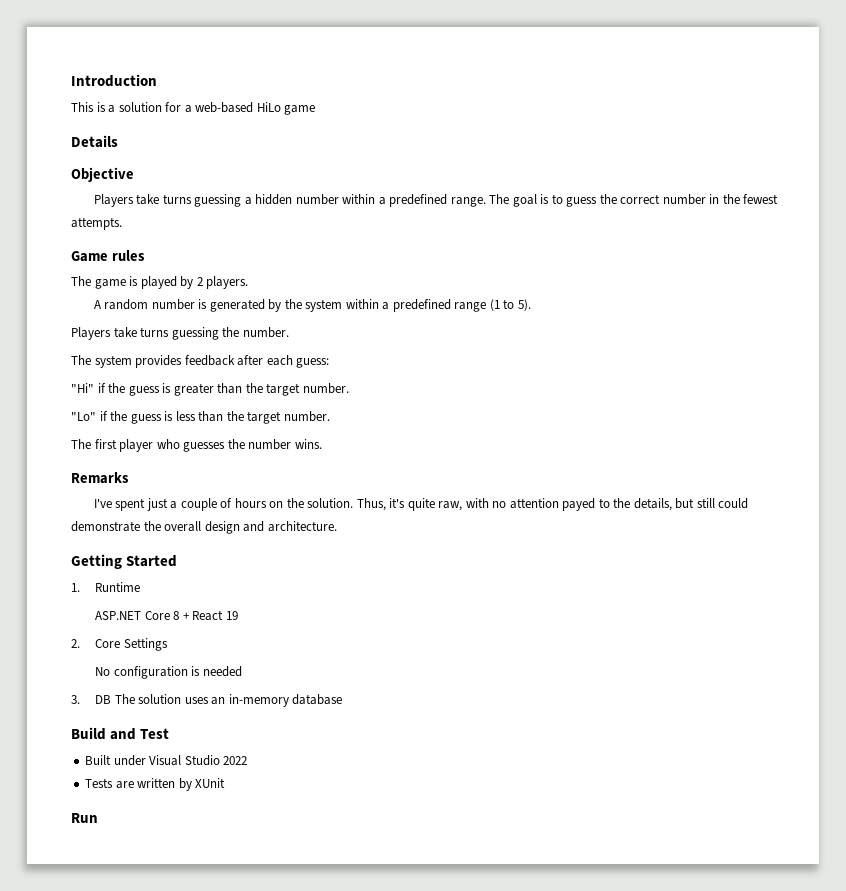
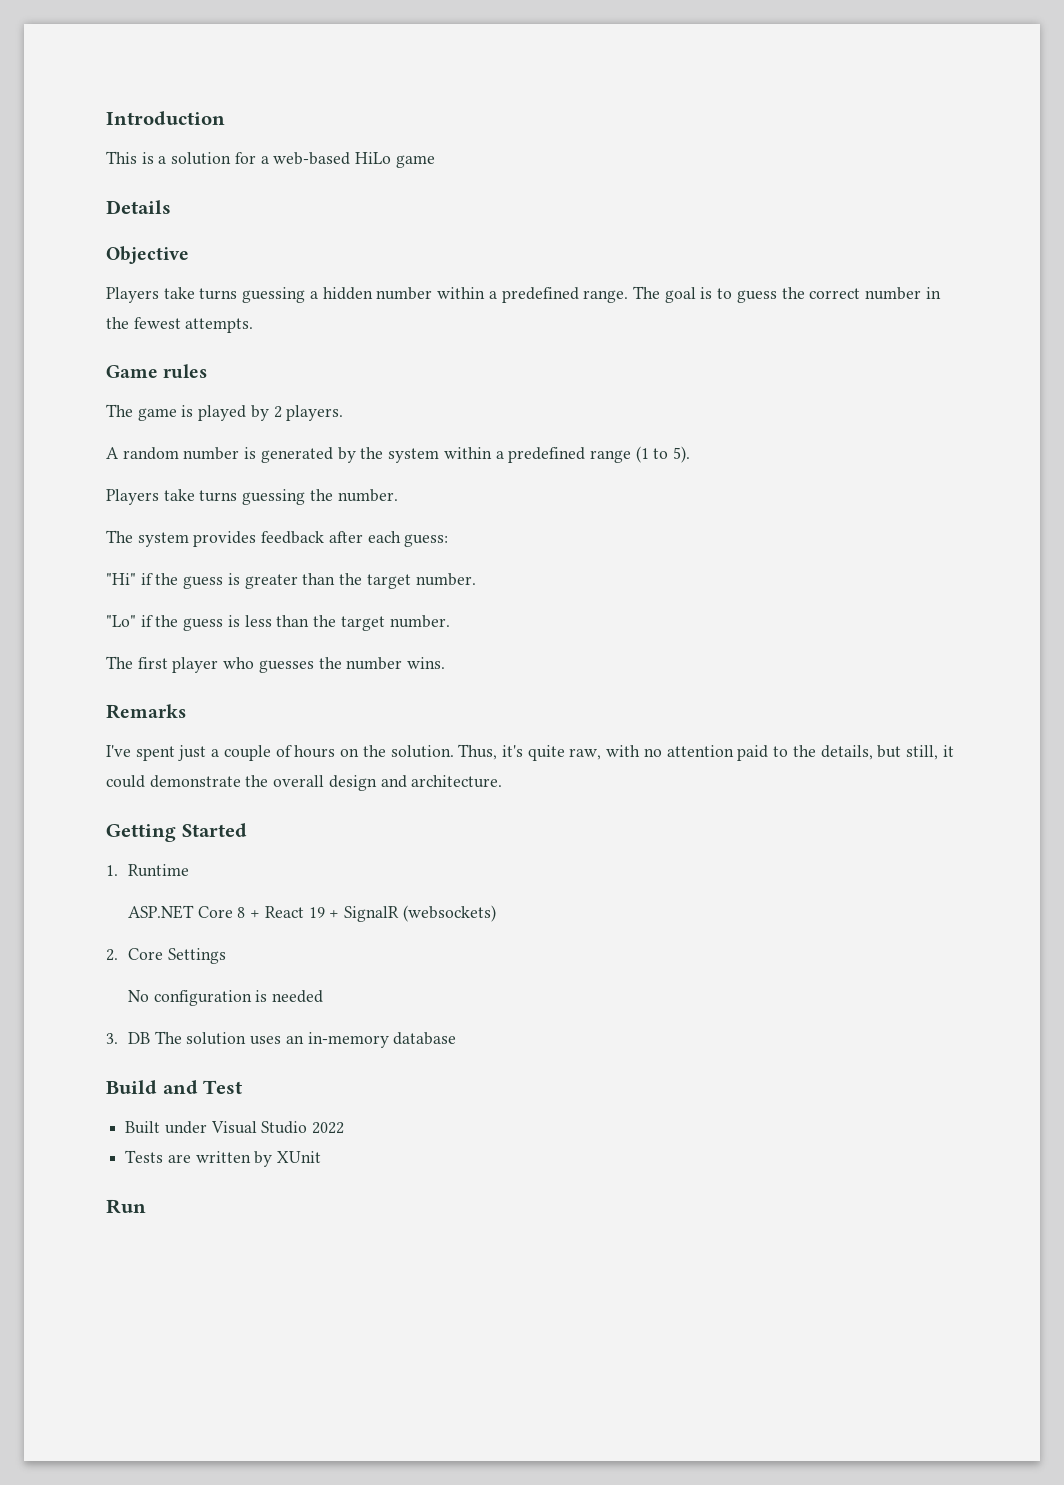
[562,498,596,511] payed -> [737,745,769,761] paid
[696,498,715,508] still -> [905,745,954,760] still, it
(238, 615) none -> [329,905,496,922] + SignalR (websockets)

